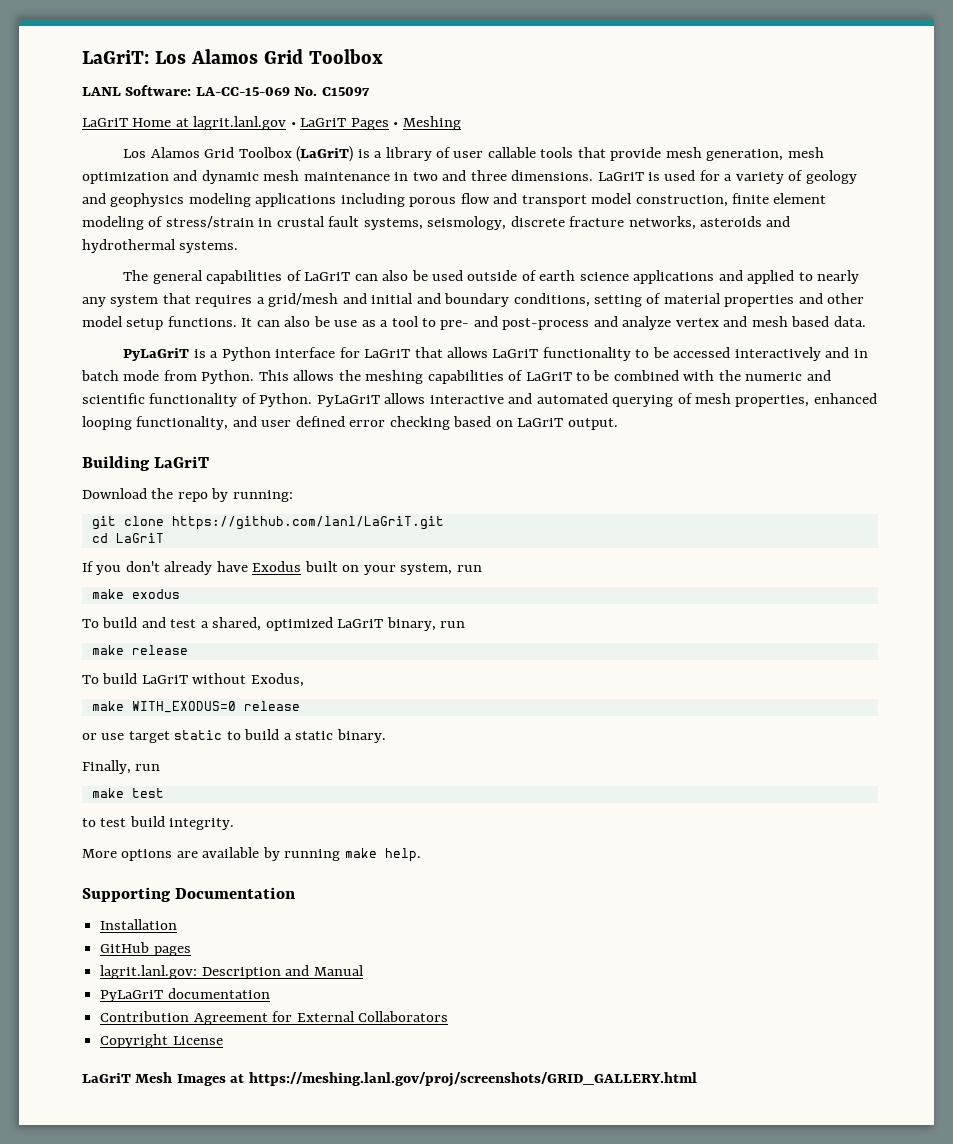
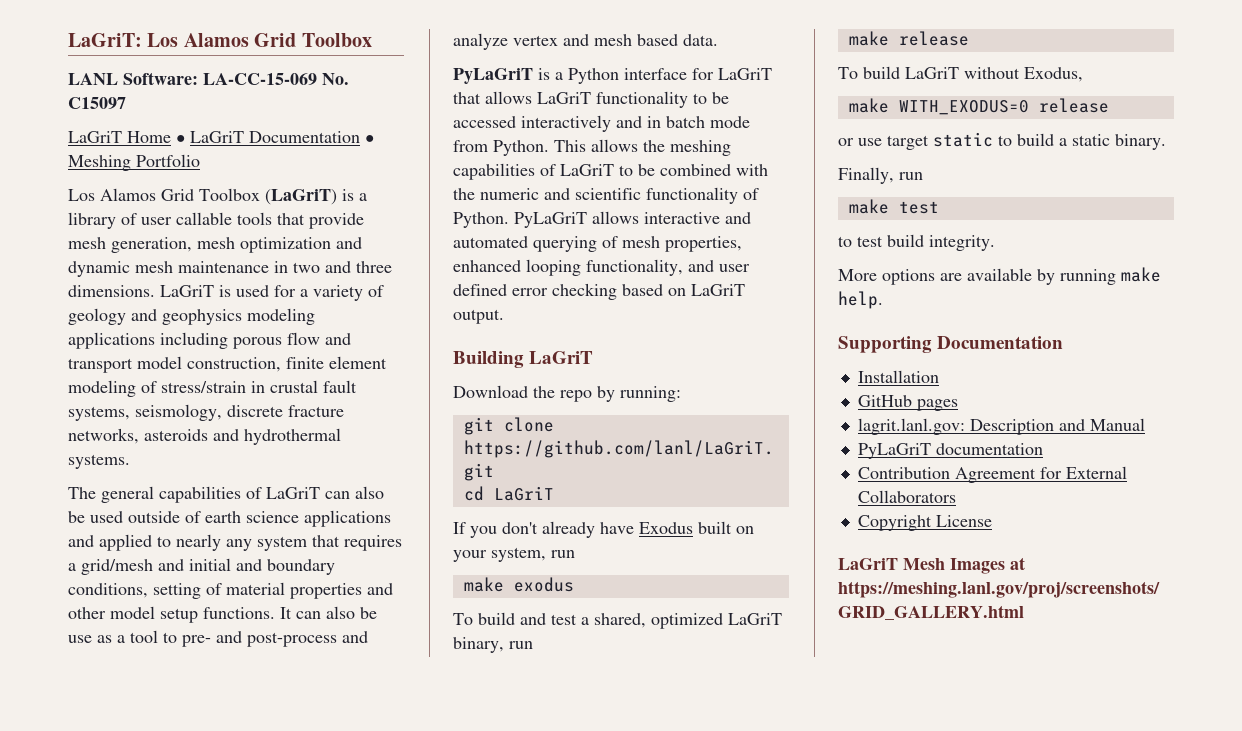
[175,116,287,130] at lagrit.lanl.gov -> (171, 137) none
[350,118,389,130] Pages -> [249,131,360,143] Documentation
(461, 123) none -> [136,154,200,167] Portfolio

